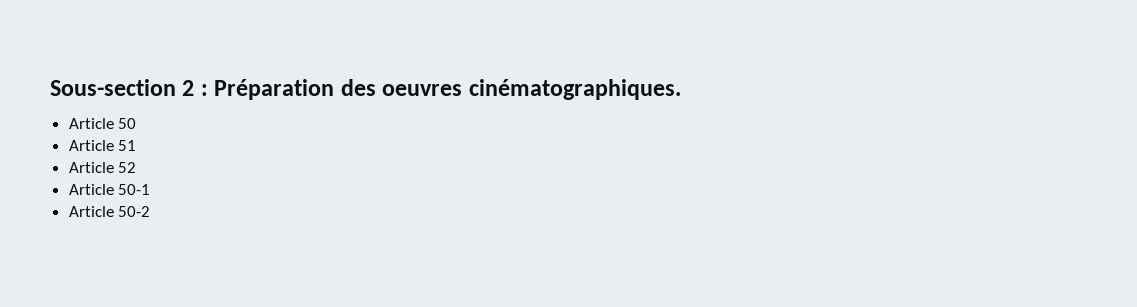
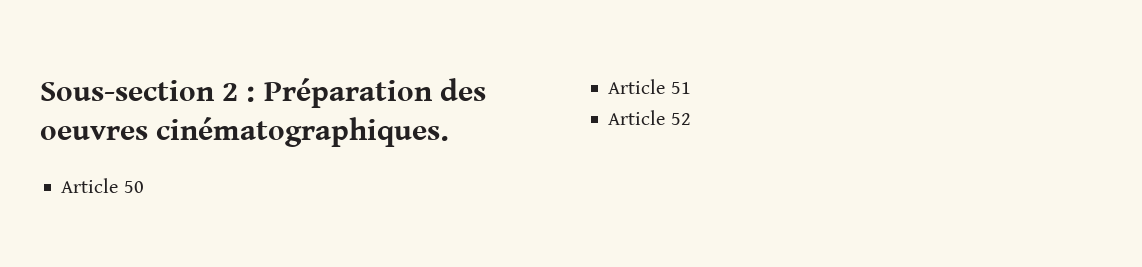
[68,184,151,195] [68,206,151,217] // Article 50-1 // Article 50-2 -> (691, 119) none

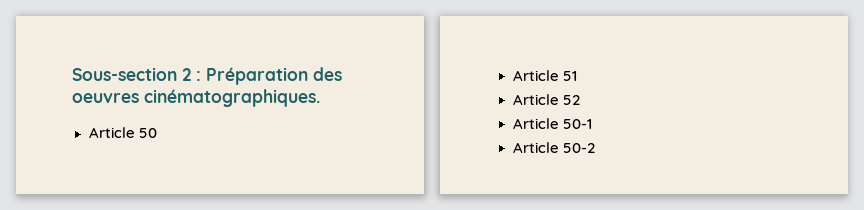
(691, 119) none -> [512,118,592,129] [512,142,595,153] // Article 50-1 // Article 50-2

